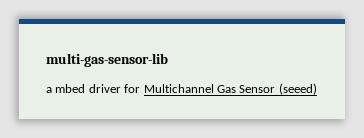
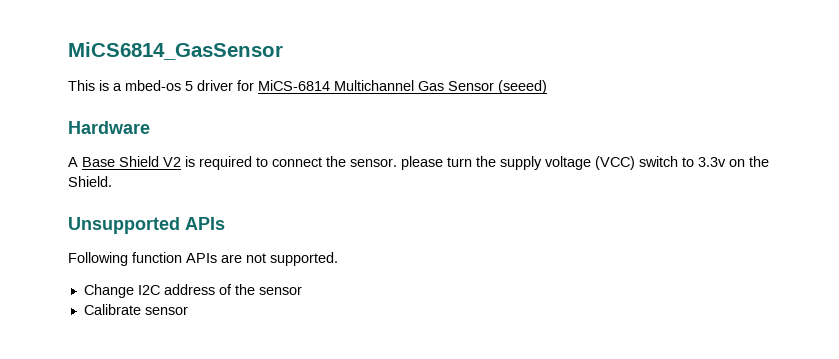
[46,53,168,67] [46,84,86,93] multi-gas-sensor-lib // a mbed -> [68,42,283,60] [68,80,193,91] MiCS6814_GasSensor // This is a mbed-os 5
(141, 88) none -> [258,80,330,91] MiCS-6814
(317, 89) none -> [68,121,150,134] [68,156,769,170] [68,176,112,187] [68,217,225,234] [68,252,338,266] [83,284,302,298] [83,304,188,315] // Hardware // A Base Shield V2 is required to connect the sensor. please turn the supply voltage (VCC) switch to 3.3v on the Shield. // Unsupported APIs // Following function APIs are not supported. // Change I2C address of the sensor // Calibrate sensor

